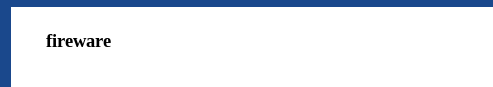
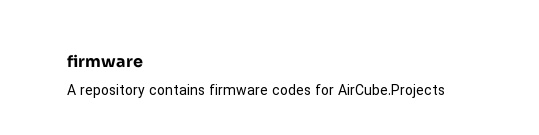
[46,34,111,47] fireware -> [67,54,143,68] [67,84,445,98] firmware // A repository contains firmware codes for AirCube.Projects

